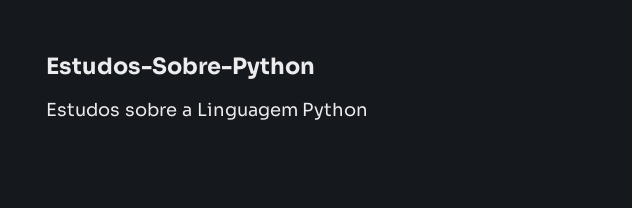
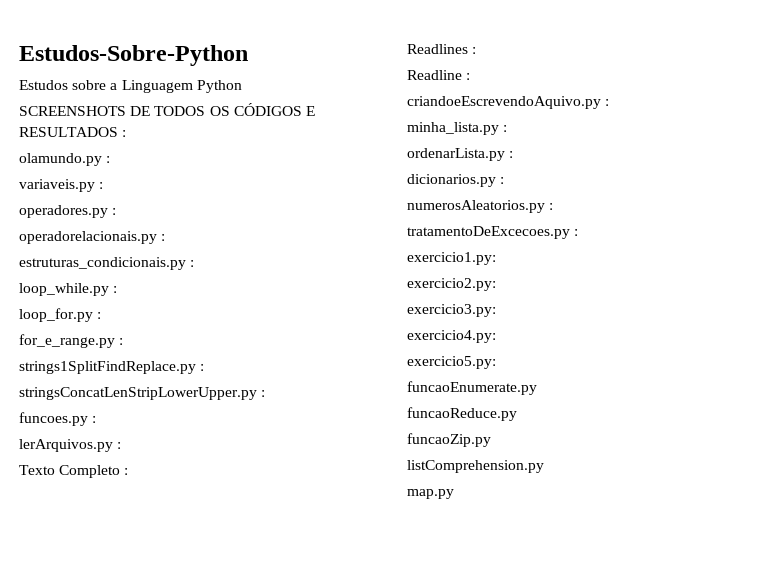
(369, 111) none -> [19,103,315,116] [19,127,127,137] [19,153,111,166] [19,179,104,192] [19,205,117,218] [19,231,166,244] [19,257,195,270] [19,283,118,296] [19,308,102,322] [19,334,124,348] [19,361,205,374] [19,387,266,400] [19,412,97,426] [19,439,122,452] [19,465,129,478] [407,44,477,54] [407,70,471,80] [407,96,610,109] [407,122,508,135] [407,148,514,161] [407,174,505,187] [407,200,554,213] [407,226,579,239] [407,252,496,265] [407,278,496,291] [407,304,496,317] [407,330,496,343] [407,356,496,369] [407,381,537,395] [407,407,517,421] [407,433,491,447] [407,460,544,473] [407,489,454,499] // SCREENSHOTS DE TODOS OS CÓDIGOS E RESULTADOS : // olamundo.py : // variaveis.py : // operadores.py : // operadorelacionais.py : // estruturas_condicionais.py : // loop_while.py : // loop_for.py : // for_e_range.py : // strings1SplitFindReplace.py : // stringsConcatLenStripLowerUpper.py : // funcoes.py : // lerArquivos.py : // Texto Completo : // Readlines : // Readline : // criandoeEscrevendoAquivo.py : // minha_lista.py : // ordenarLista.py : // dicionarios.py : // numerosAleatorios.py : // tratamentoDeExcecoes.py : // exercicio1.py: // exercicio2.py: // exercicio3.py: // exercicio4.py: // exercicio5.py: // funcaoEnumerate.py // funcaoReduce.py // funcaoZip.py // listComprehension.py // map.py

